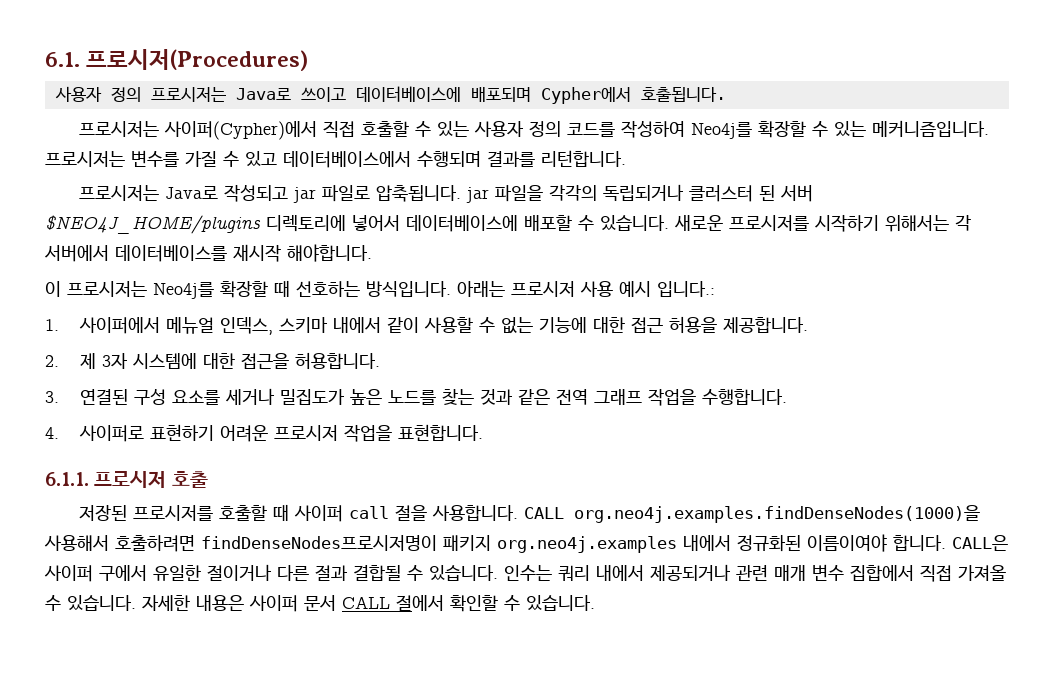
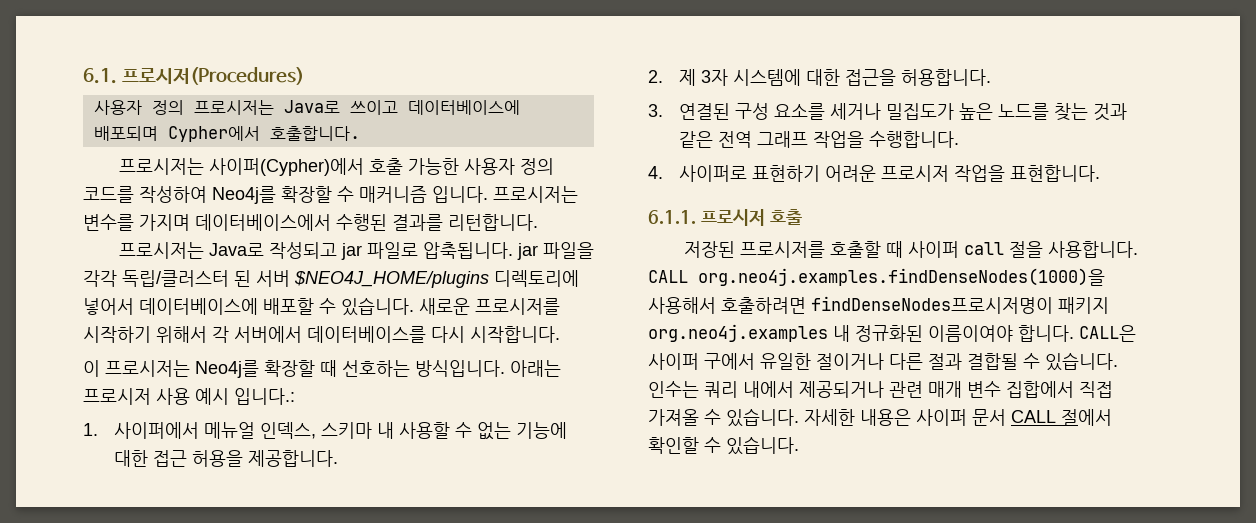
[640,87,726,102] 호출됩니다. -> [269,126,360,141] 호출합니다.
[322,121,469,138] 직접 호출할 수 있는 -> [368,158,459,175] 호출 가능한
[833,120,989,137] [45,150,481,168] 있는 메커니즘입니다. 프로시저는 변수를 가질 수 있고 데이터베이스에서 수행되며 -> [359,186,578,203] [83,214,387,231] 매커니즘 입니다. 프로시저는 변수를 가지며 데이터베이스에서 수행된
[548,184,753,202] 각각의 독립되거나 클러스터 -> [83,270,229,287] 각각 독립/클러스터
[885,215,949,232] 위해서는 -> [156,326,207,343] 위해서
[233,244,372,262] 재시작 해야합니다. -> [431,326,560,343] 다시 시작합니다.
[333,317,420,333] 내에서 같이 -> [377,422,395,439] 내
[683,535,731,551] 내에서 -> [833,325,850,342] 내

